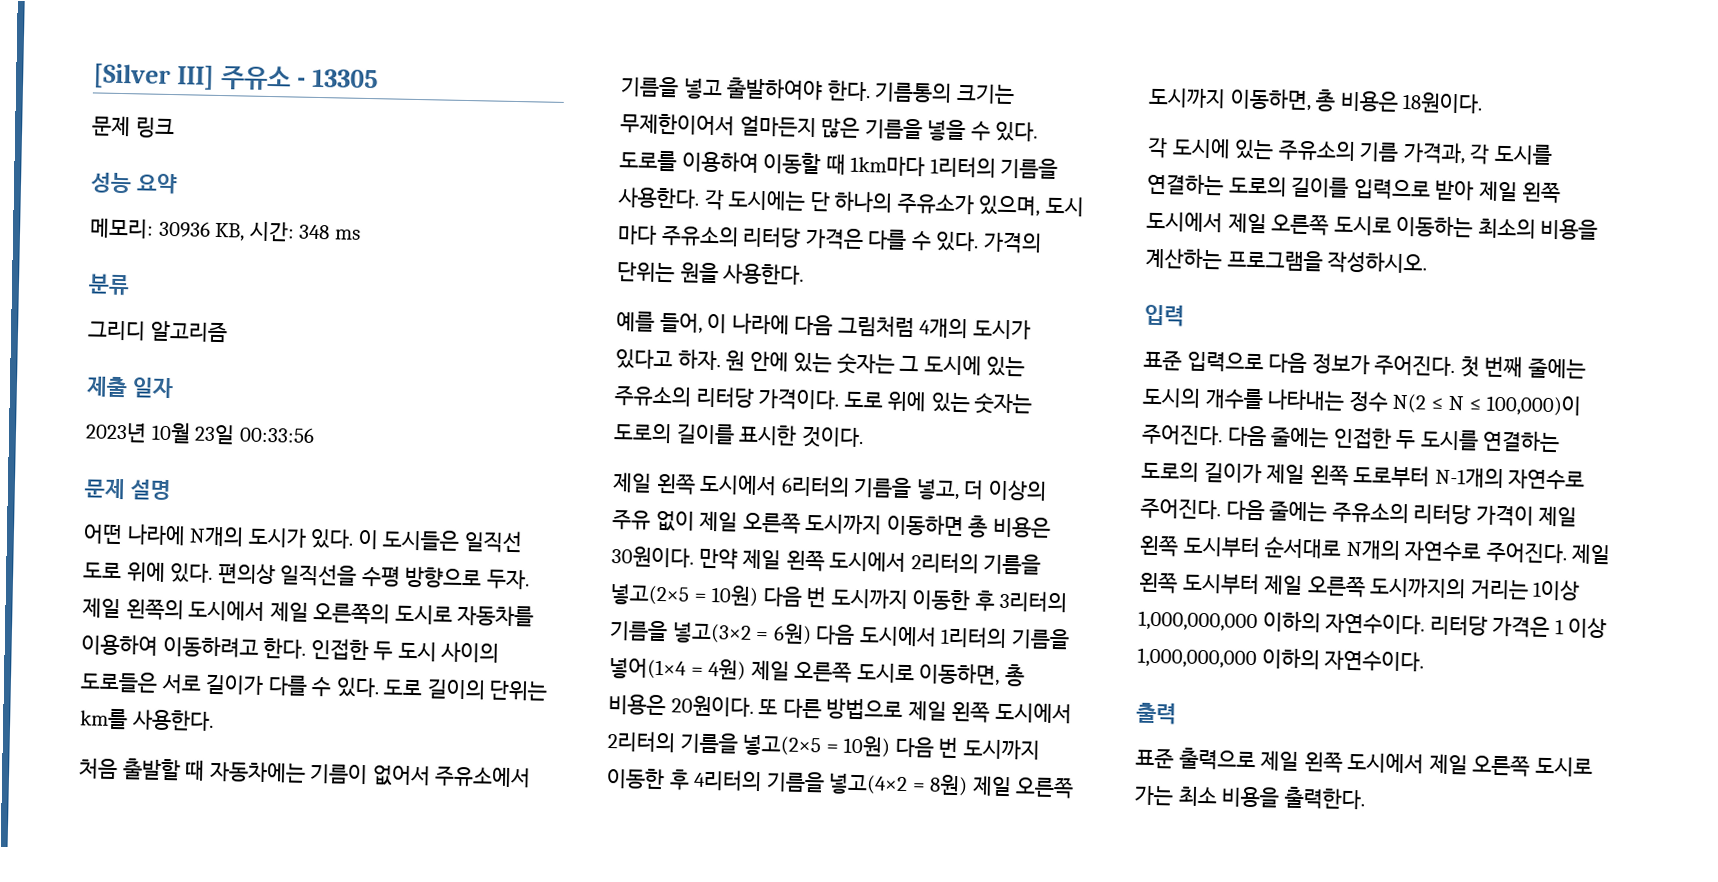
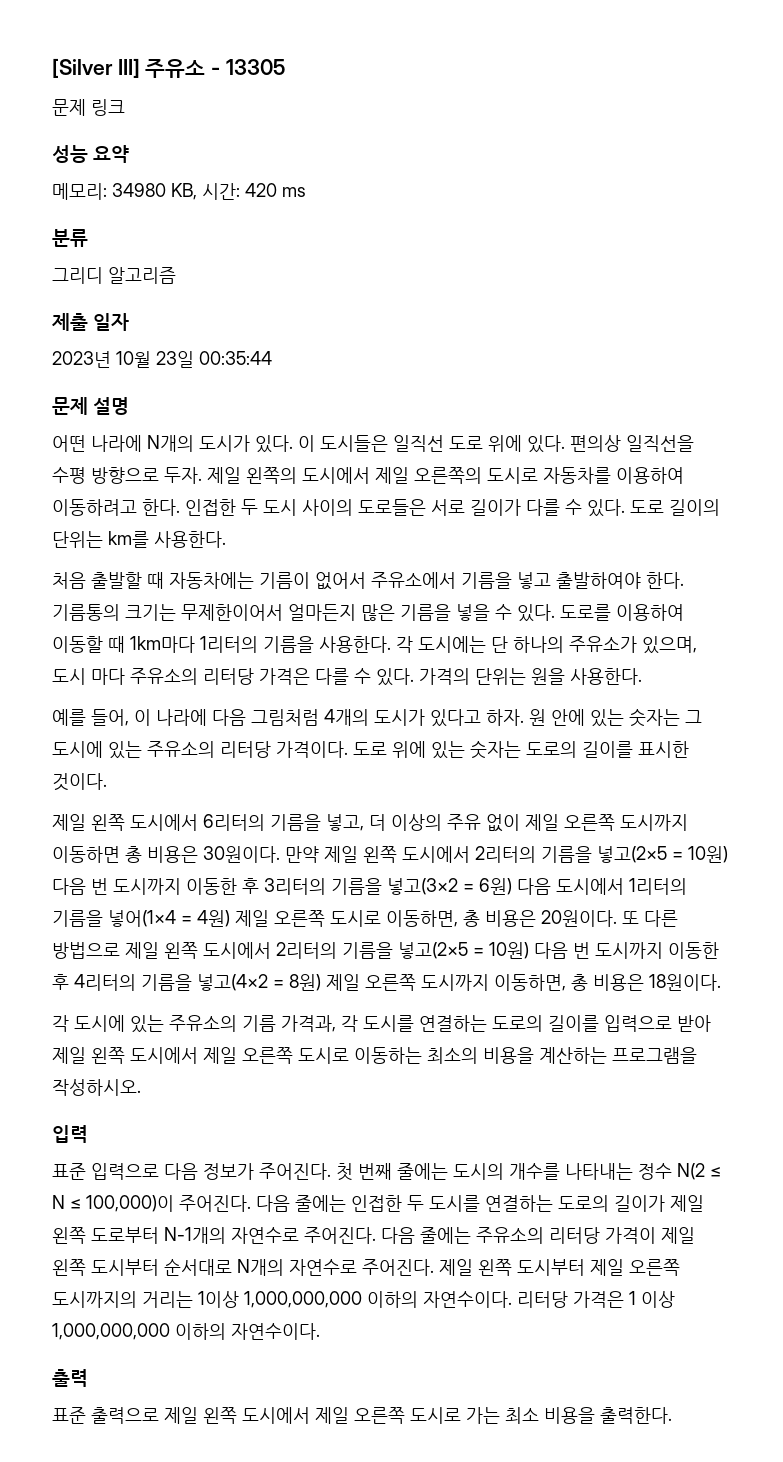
[157,220,211,238] 30936 -> [112,183,166,197] 34980
[298,224,331,240] 348 -> [245,183,277,197] 420
[238,426,315,443] 00:33:56 -> [199,351,272,365] 00:35:44

